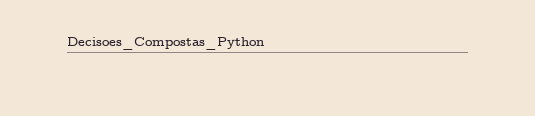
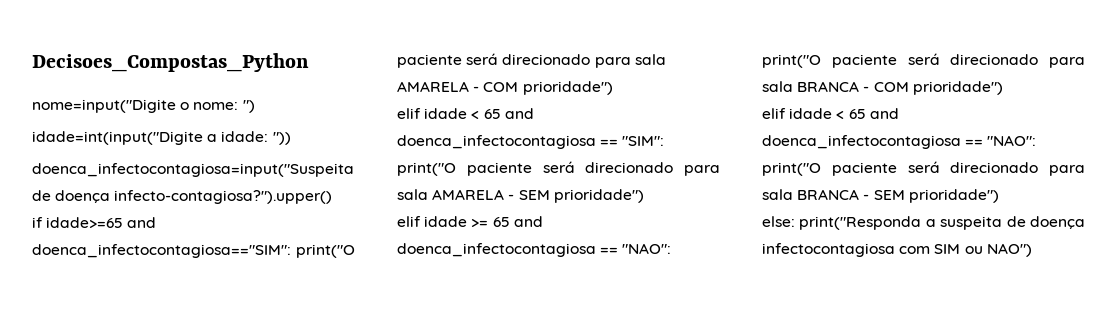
(264, 43) none -> [32,99,255,113] [32,131,291,145] [32,163,354,177] [32,190,333,204] [32,217,157,228] [32,244,355,258] [397,53,666,68] [397,81,613,95] [397,108,534,119] [397,135,665,149] [397,161,720,176] [397,189,644,203] [397,216,543,227] [397,243,672,257] [762,53,1085,68] [762,81,1003,95] [762,108,899,119] [762,135,1037,149] [762,161,1085,176] [762,189,999,203] [762,216,1085,230] [762,243,1032,257] // nome=input("Digite o nome: ") // idade=int(input("Digite a idade: ")) // doenca_infectocontagiosa=input("Suspeita de doença infecto-contagiosa?").upper() // if idade>=65 and doenca_infectocontagiosa=="SIM": print("O paciente será direcionado para sala AMARELA - COM prioridade") // elif idade < 65 and doenca_infectocontagiosa == "SIM": print("O paciente será direcionado para sala AMARELA - SEM prioridade") // elif idade >= 65 and doenca_infectocontagiosa == "NAO": print("O paciente será direcionado para sala BRANCA - COM prioridade") // elif idade < 65 and doenca_infectocontagiosa == "NAO": print("O paciente será direcionado para sala BRANCA - SEM prioridade") // else: print("Responda a suspeita de doença infectocontagiosa com SIM ou NAO")

